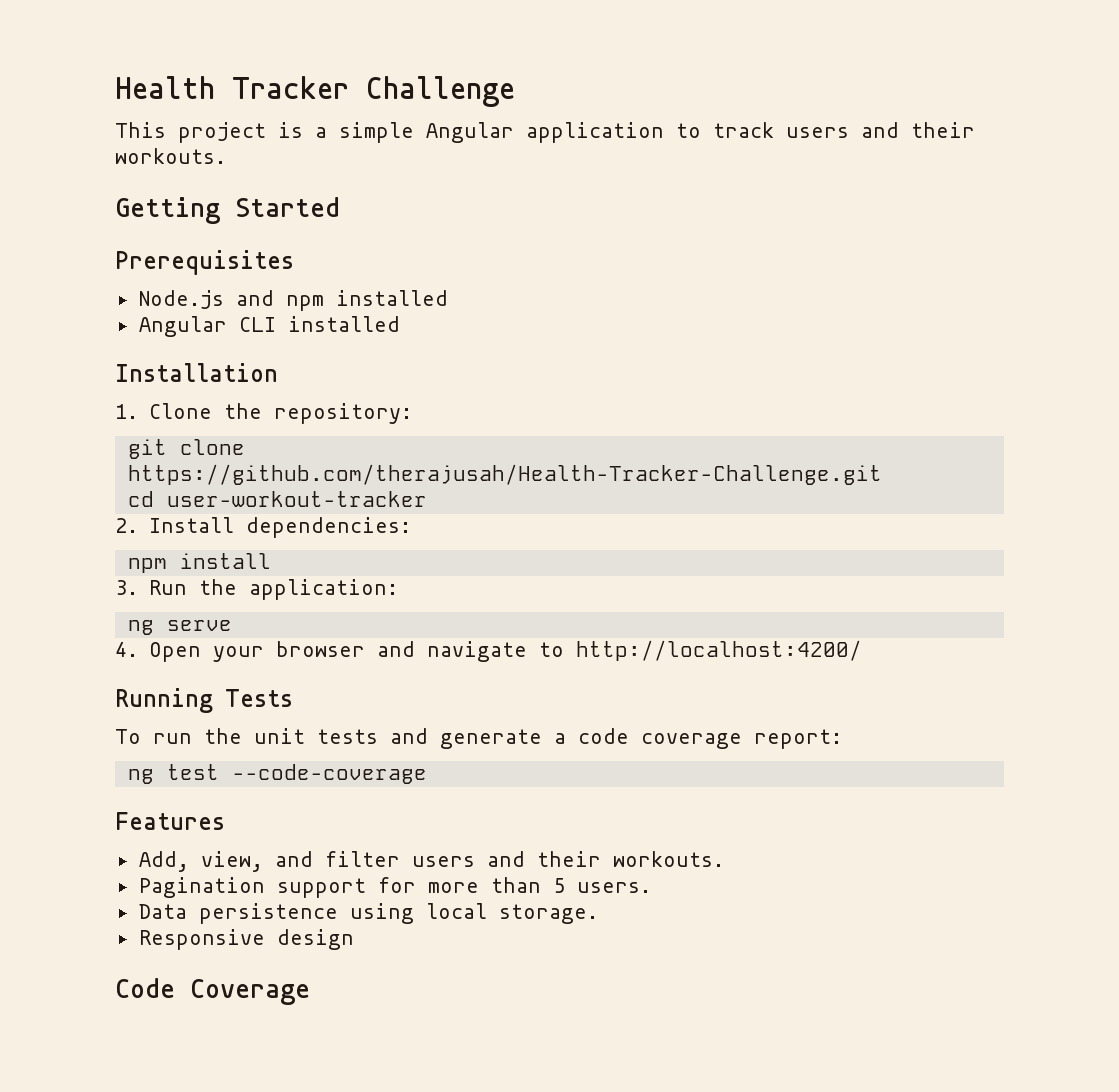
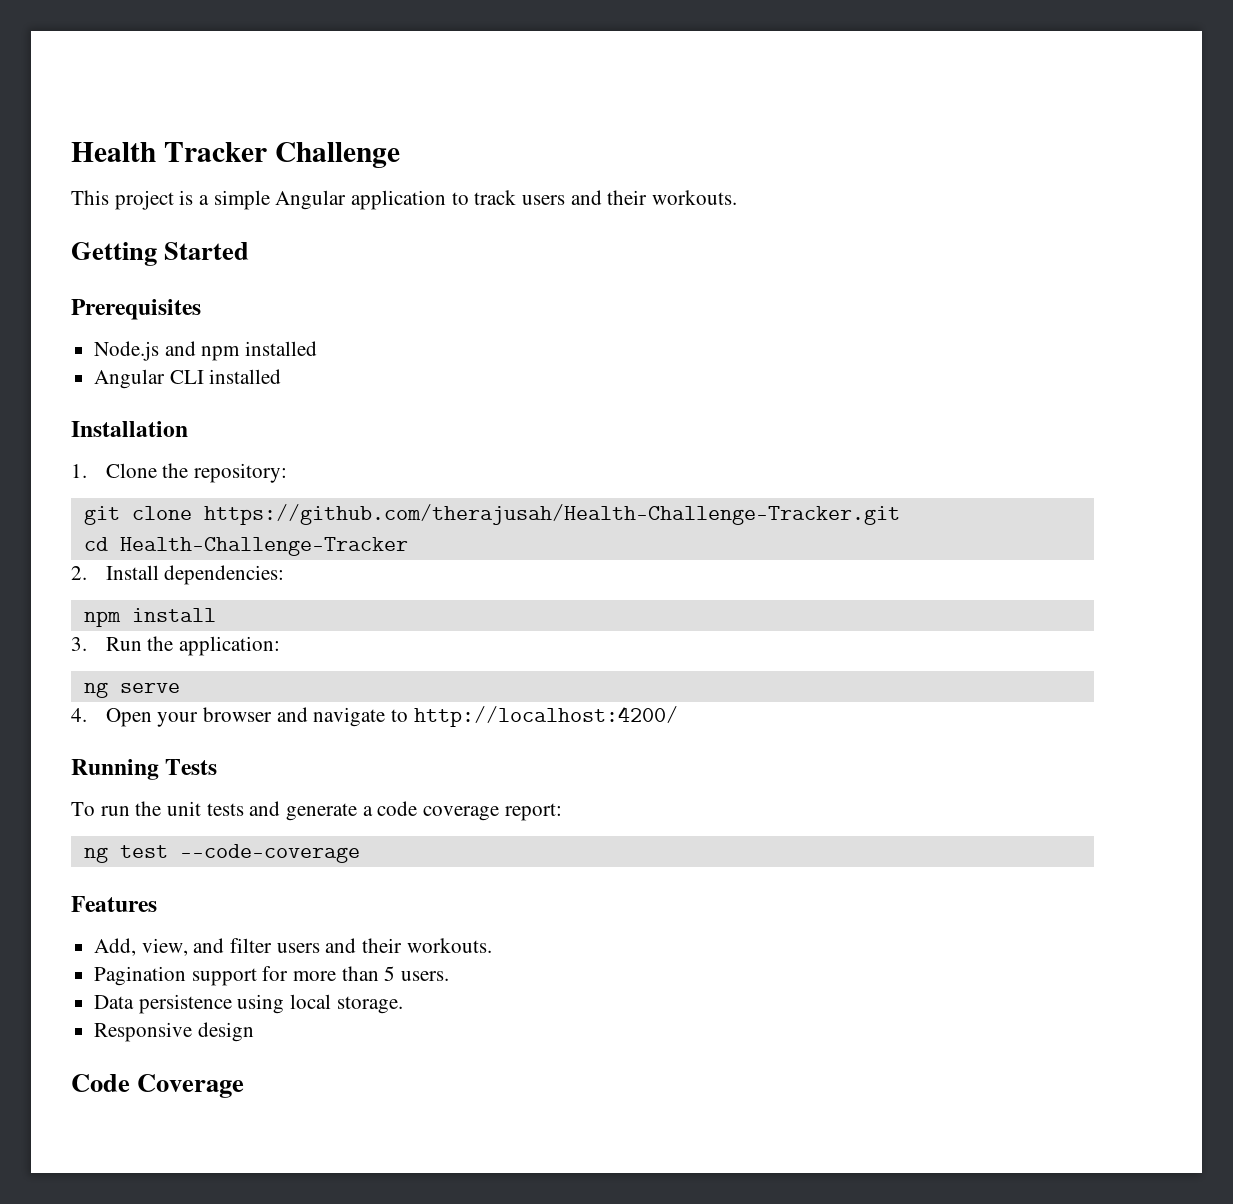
[127,464,882,485] https://github.com/therajusah/Health-Tracker-Challenge.git -> [203,504,900,525] https://github.com/therajusah/Health-Challenge-Tracker.git
[166,491,427,507] user-workout-tracker -> [119,537,408,556] Health-Challenge-Tracker

